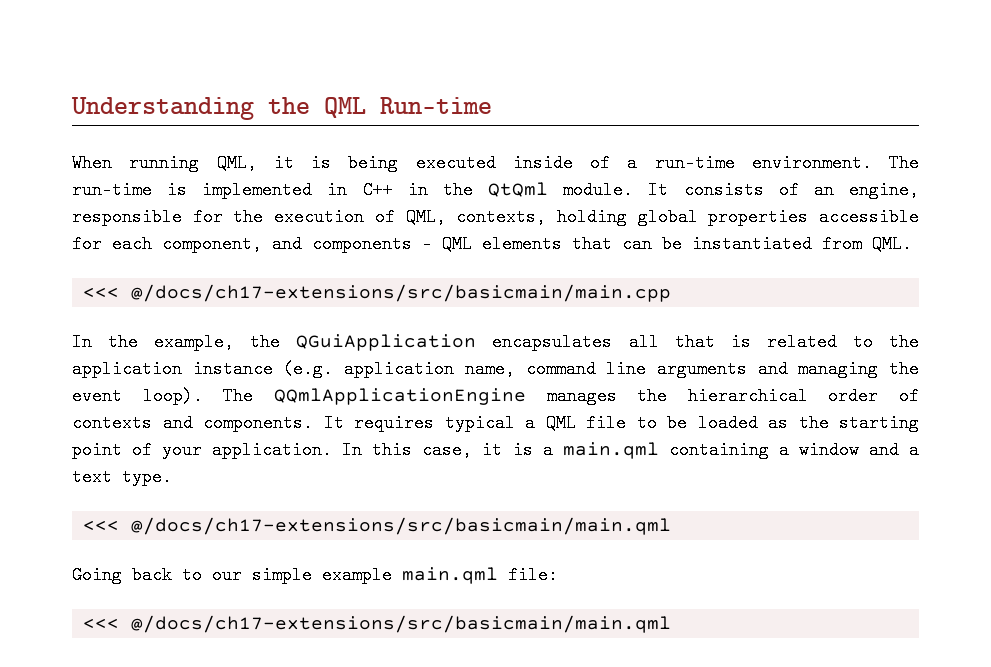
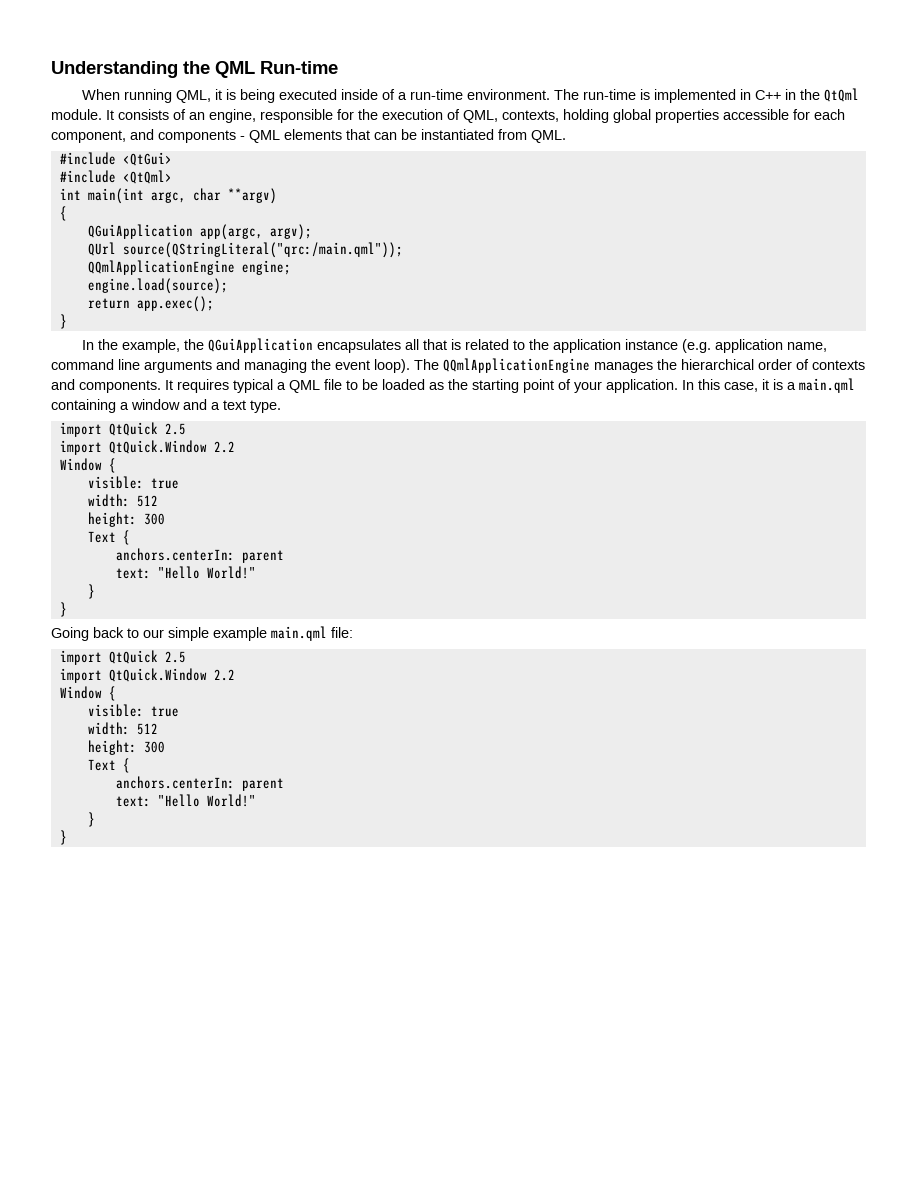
[83,284,672,302] <<< @/docs/ch17-extensions/src/basicmain/main.cpp -> [59,152,172,166] [59,170,172,184] [59,188,277,204] [59,206,67,221] [87,224,312,240] [87,242,403,258] [87,260,291,275] [87,278,228,294] [87,296,214,312] [59,314,67,329] #include <QtGui> // #include <QtQml> // int main(int argc, char **argv) // { // QGuiApplication app(argc, argv); // QUrl source(QStringLiteral("qrc:/main.qml")); // QQmlApplicationEngine engine; // engine.load(source); // return app.exec(); // }
[83,517,672,535] <<< @/docs/ch17-extensions/src/basicmain/main.qml -> [59,422,186,437] [59,440,235,455] [59,458,116,473] [87,476,179,489] [87,494,158,507] [87,512,165,527] [87,530,130,545] [115,548,284,563] [115,566,256,579] [87,584,95,599] [59,602,67,617] import QtQuick 2.5 // import QtQuick.Window 2.2 // Window { // visible: true // width: 512 // height: 300 // Text { // anchors.centerIn: parent // text: "Hello World!" // } // }
[83,615,672,633] <<< @/docs/ch17-extensions/src/basicmain/main.qml -> [59,650,186,665] [59,668,235,683] [59,686,116,701] [87,704,179,717] [87,722,158,735] [87,740,165,755] [87,758,130,773] [115,776,284,791] [115,794,256,807] [87,812,95,827] [59,830,67,845] import QtQuick 2.5 // import QtQuick.Window 2.2 // Window { // visible: true // width: 512 // height: 300 // Text { // anchors.centerIn: parent // text: "Hello World!" // } // }

